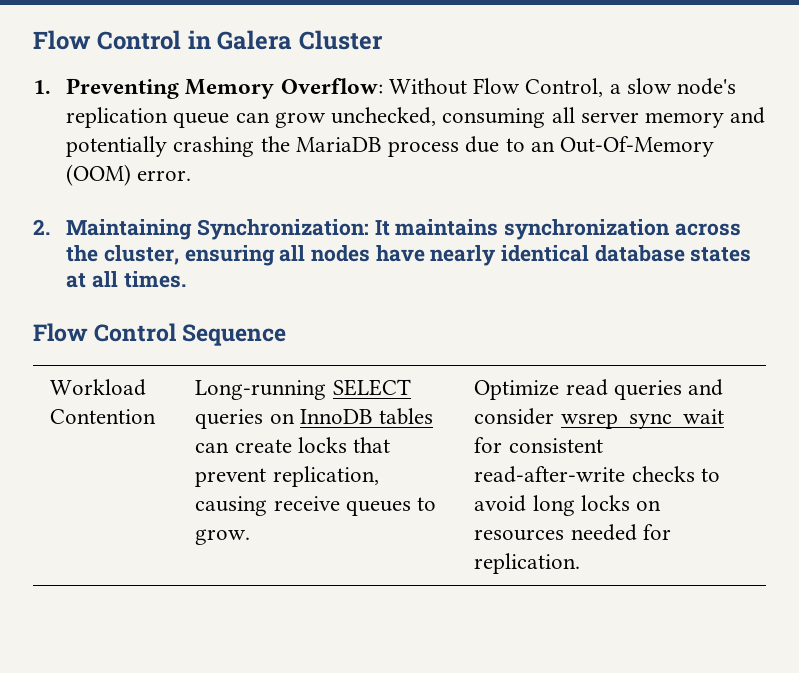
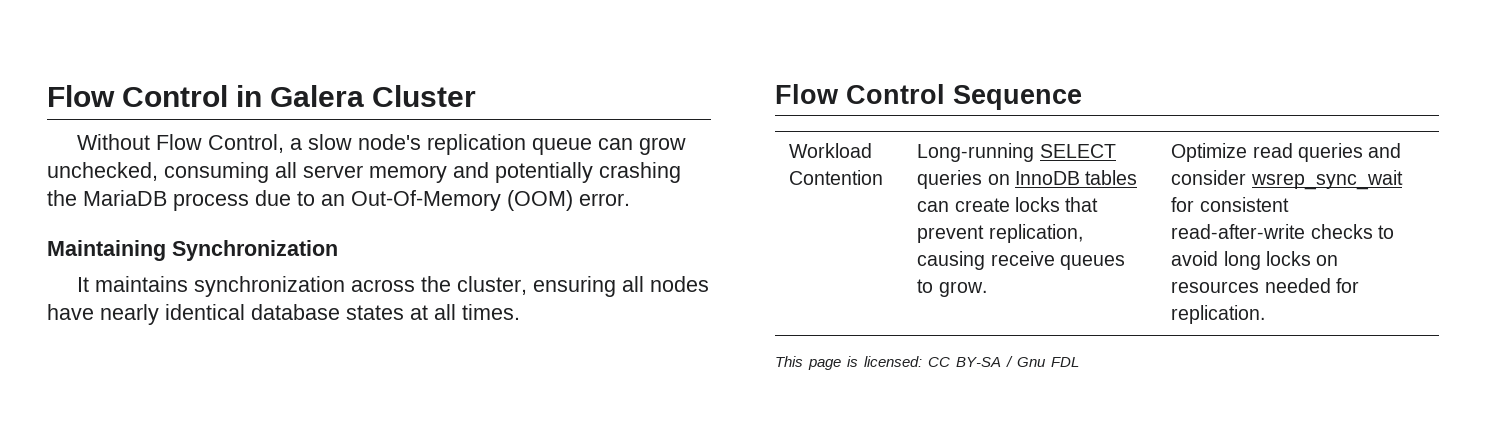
[33,78,383,99] 1. Preventing Memory Overflow: -> (477, 96) none
[33,219,369,240] 2. Maintaining Synchronization: -> [47,240,338,261] Maintaining Synchronization //
(581, 563) none -> [775,356,1079,370] // This page is licensed: CC BY-SA / Gnu FDL

